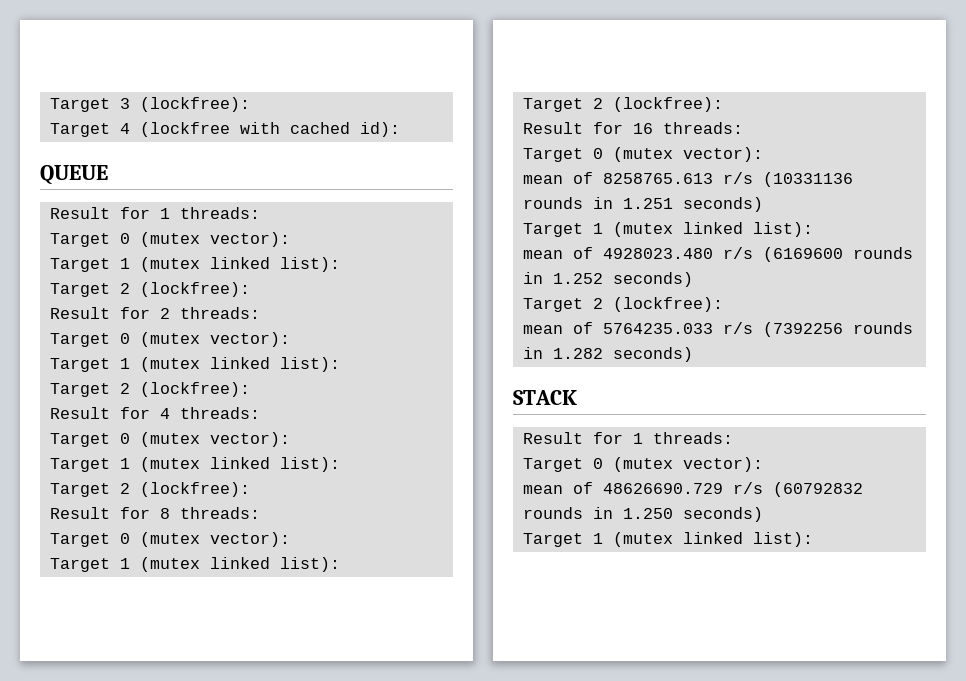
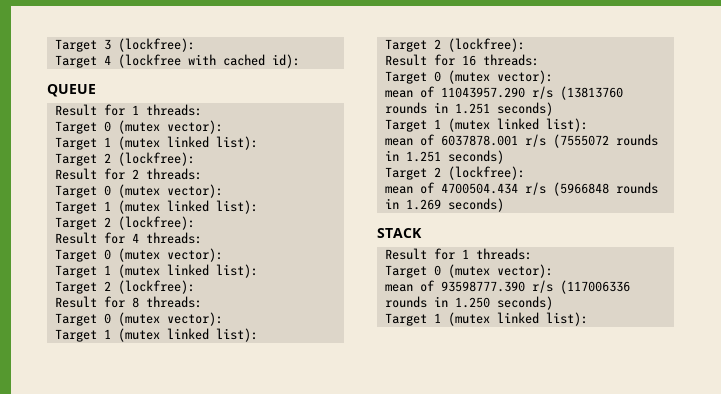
[602,172,853,187] 8258765.613 r/s (10331136 -> [440,86,623,100] 11043957.290 r/s (13813760
[602,247,913,262] [522,272,603,284] 4928023.480 r/s (6169600 rounds in 1.252 -> [440,134,658,148] [384,150,441,162] 6037878.001 r/s (7555072 rounds in 1.251
[602,322,913,337] [522,347,603,359] 5764235.033 r/s (7392256 rounds in 1.282 -> [440,182,658,196] [384,198,441,210] 4700504.434 r/s (5966848 rounds in 1.269
[602,482,863,497] 48626690.729 r/s (60792832 -> [440,280,630,294] 93598777.390 r/s (117006336

